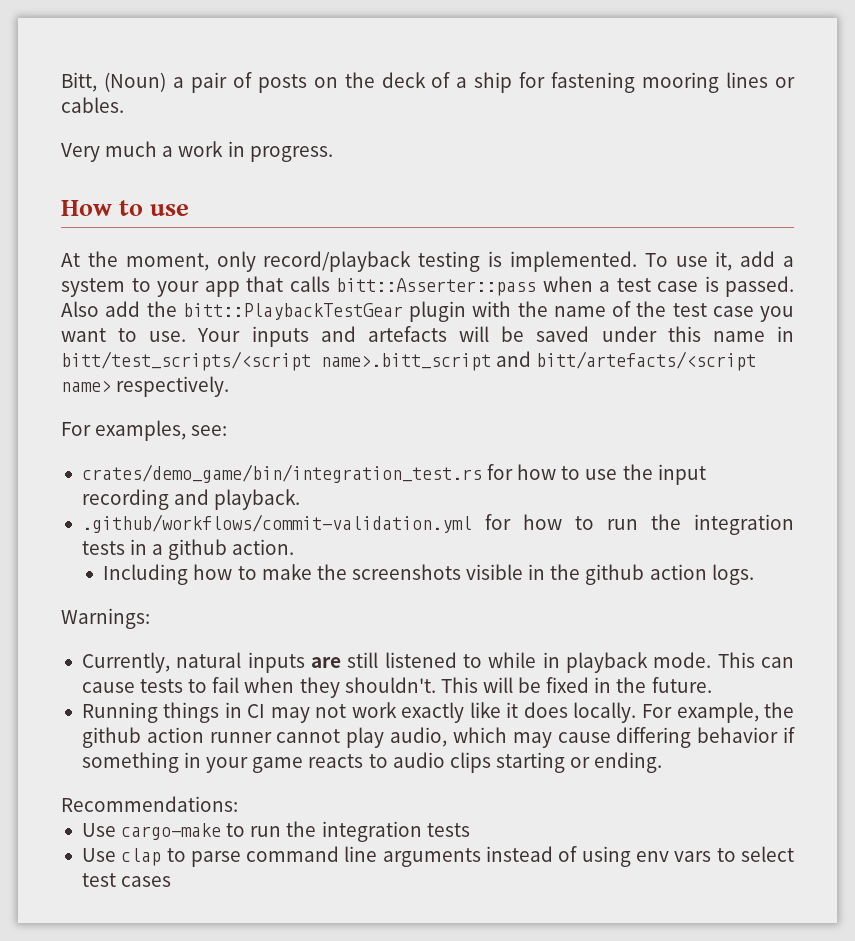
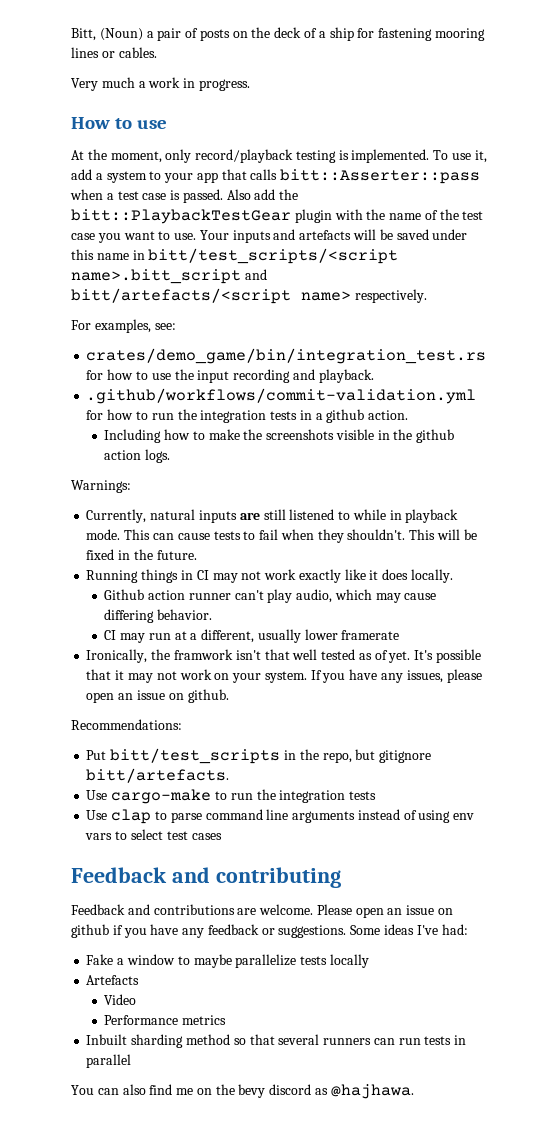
[641,702,795,723] [81,727,141,748] For example, the github -> [104,589,145,600] // Github
[276,729,341,743] cannot -> [234,590,264,600] can't
[697,727,796,743] [81,752,663,773] [61,796,238,812] behavior if something in your game reacts to audio clips starting or ending. // Recommendations: -> [156,609,212,620] [104,629,400,643] [86,649,481,663] [86,669,482,683] [86,689,229,703] [71,719,182,730] [86,748,432,764] [86,768,230,783] behavior. // CI may run at a different, usually lower framerate // Ironically, the framwork isn't that well tested as of yet. It's possible that it may not work on your system. If you have any issues, please open an issue on github. // Recommendations: // Put bitt/test_scripts in the repo, but gitignore bitt/artefacts.
(172, 881) none -> [71,867,341,888] [71,904,454,918] [71,924,468,938] [86,954,369,968] [86,975,140,985] [104,994,137,1005] [104,1015,226,1025] [86,1034,467,1048] [86,1054,132,1068] [71,1084,414,1099] // Feedback and contributing // Feedback and contributions are welcome. Please open an issue on github if you have any feedback or suggestions. Some ideas I've had: // Fake a window to maybe parallelize tests locally // Artefacts // Video // Performance metrics // Inbuilt sharding method so that several runners can run tests in parallel // You can also find me on the bevy discord as @hajhawa.

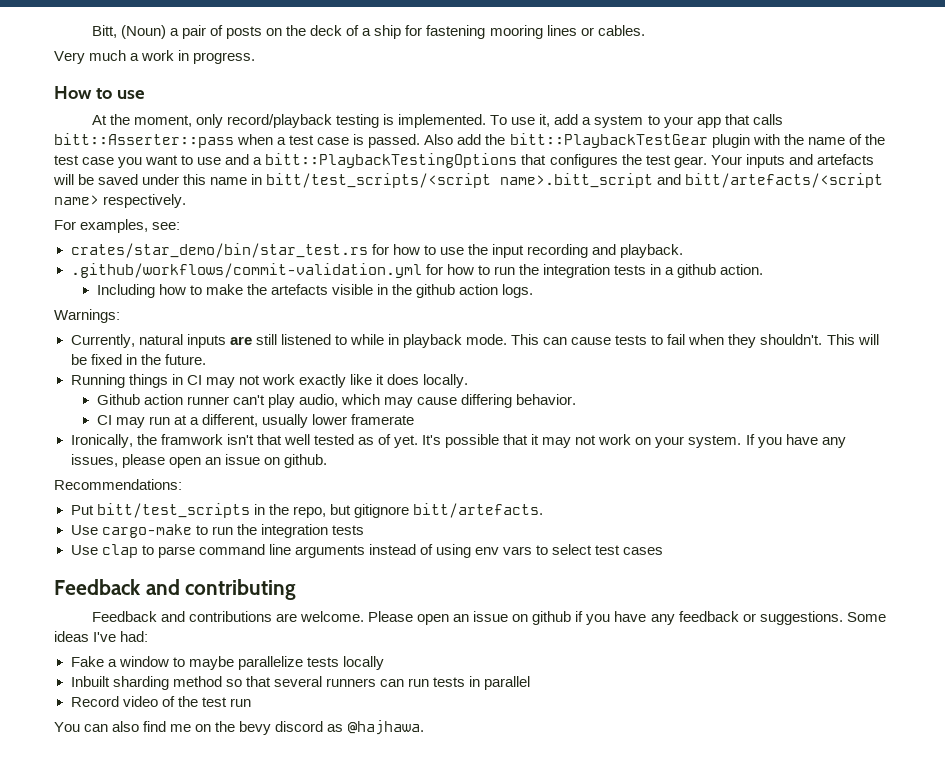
[174,233,197,240] use. -> [197,153,707,168] use and a bitt::PlaybackTestingOptions that configures the test gear.
[86,348,487,364] crates/demo_game/bin/integration_test.rs -> [70,243,368,258] crates/star_demo/bin/star_test.rs
[266,429,335,440] screenshots -> [270,284,328,295] artefacts
[86,975,140,985] [104,994,137,1005] [104,1015,226,1025] // Artefacts // Video // Performance metrics -> (384, 663) none
(132, 1061) none -> [70,696,251,707] // Record video of the test run

